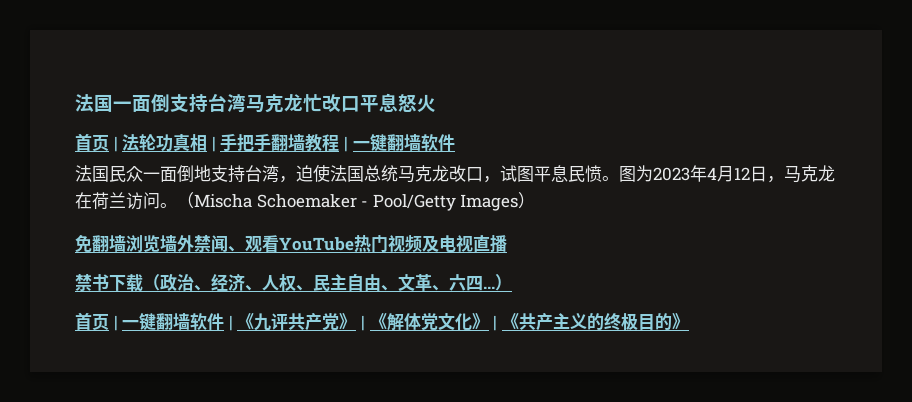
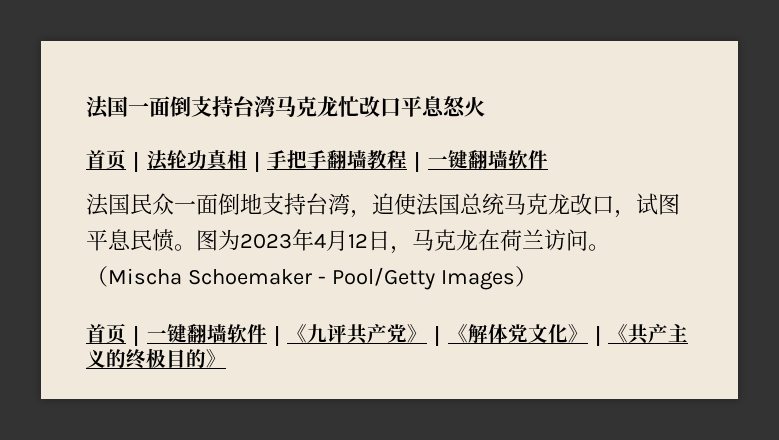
[75,234,507,253] [75,273,512,292] // 免翻墙浏览墙外禁闻、观看YouTube热门视频及电视直播 // 禁书下载（政治、经济、人权、民主自由、文革、六四...） -> (537, 276) none

